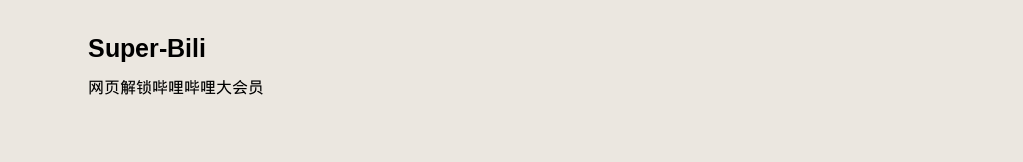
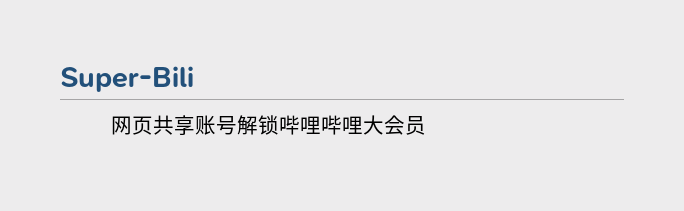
(120, 87) none -> [152,115,237,136] 共享账号

